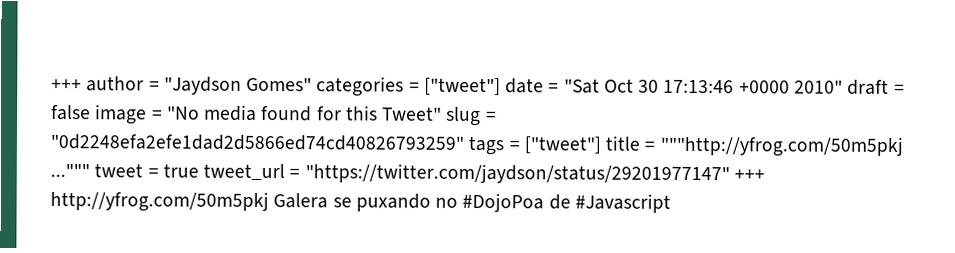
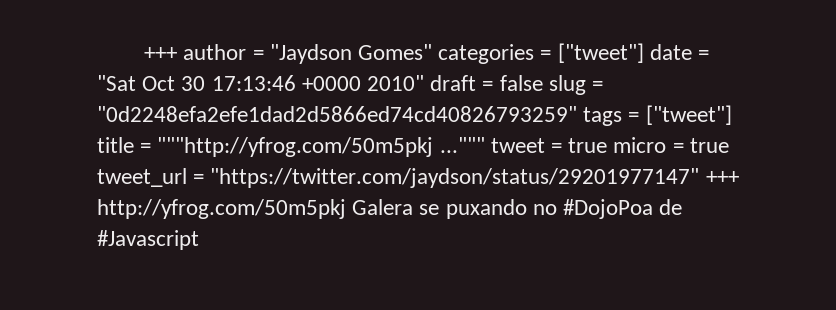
[95,104,443,125] image = "No media found for this Tweet" -> (543, 83) none
(199, 170) none -> [613,137,729,153] micro = true

